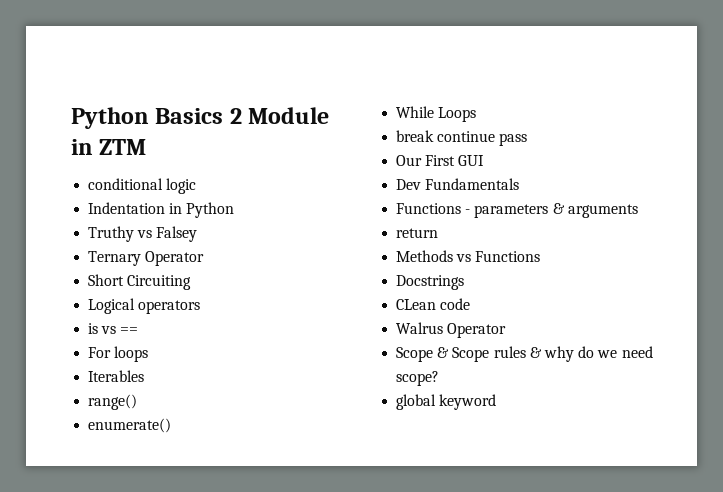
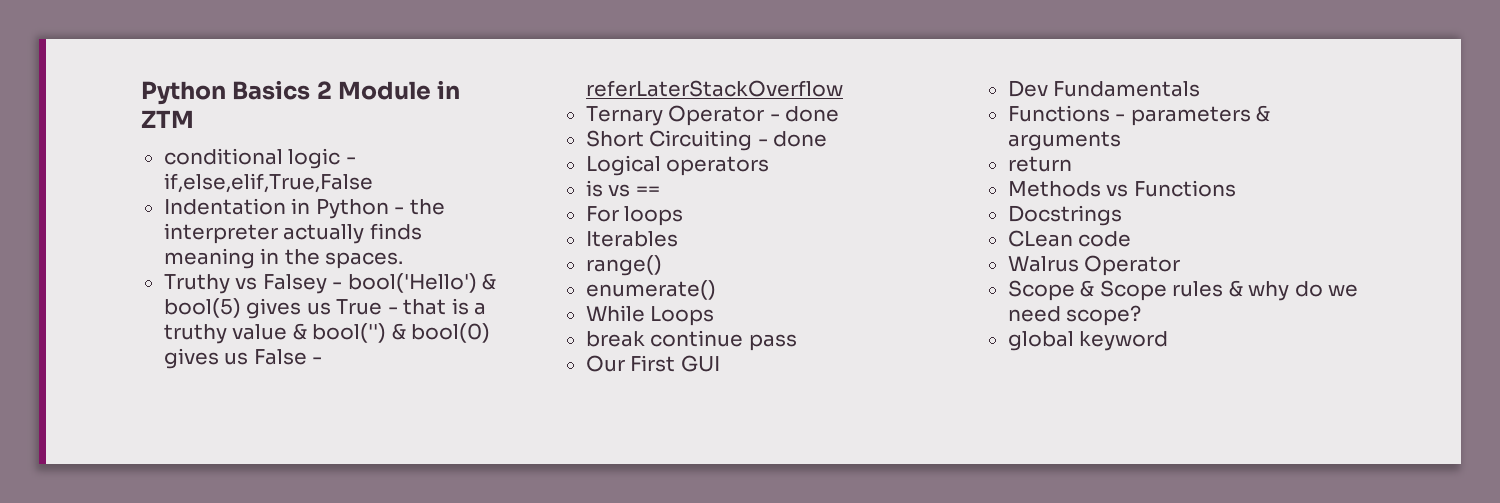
(197, 186) none -> [345,157,356,164] [163,173,373,193] - if,else,elif,True,False
[88,226,198,242] // Truthy vs Falsey -> [394,199,445,215] [163,223,422,244] [163,248,404,269] [163,273,497,294] [163,298,487,319] [163,323,491,344] [163,348,323,369] [585,80,843,97] - the interpreter actually finds meaning in the spaces. // Truthy vs Falsey - bool('Hello') & bool(5) gives us True - that is a truthy value & bool('') & bool(0) gives us False - referLaterStackOverflow
(205, 258) none -> [769,106,840,122] - done
(192, 282) none -> [757,131,828,147] - done

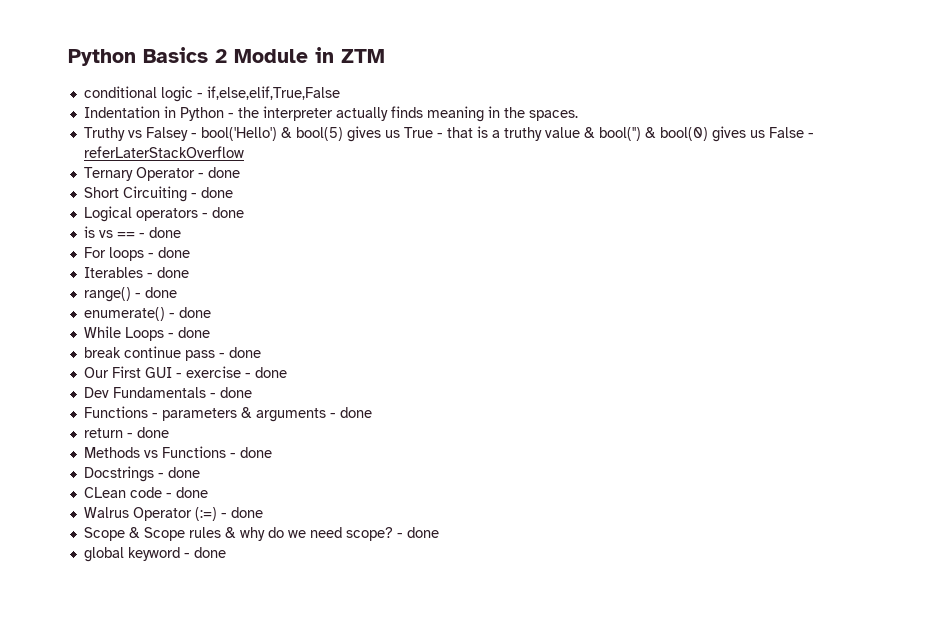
(770, 166) none -> [201,207,244,218] - done
(660, 191) none -> [138,227,181,238] - done
(684, 216) none -> [147,247,190,258] - done
(678, 239) none -> [146,267,189,278] - done
(662, 265) none -> [134,287,177,298] - done
(716, 290) none -> [168,307,211,318] - done
(715, 316) none -> [167,327,210,338] - done
(797, 342) none -> [218,347,261,358] - done
(720, 363) none -> [175,366,287,378] - exercise - done
(1201, 89) none -> [209,387,252,398] - done
(1121, 141) none -> [329,407,372,418] - done
(1072, 164) none -> [126,427,169,438] - done
(1236, 188) none -> [229,447,272,458] - done
(1122, 215) none -> [157,467,200,478] - done
(1132, 239) none -> [165,487,208,498] - done
(1181, 265) none -> [194,507,263,521] (:=) - done
(1142, 315) none -> [396,527,439,538] - done
(1169, 341) none -> [183,547,226,558] - done

